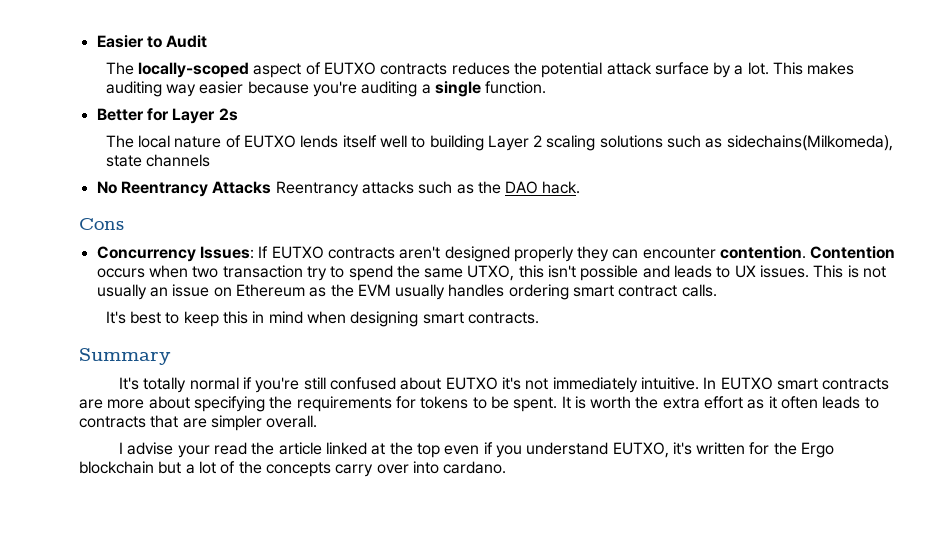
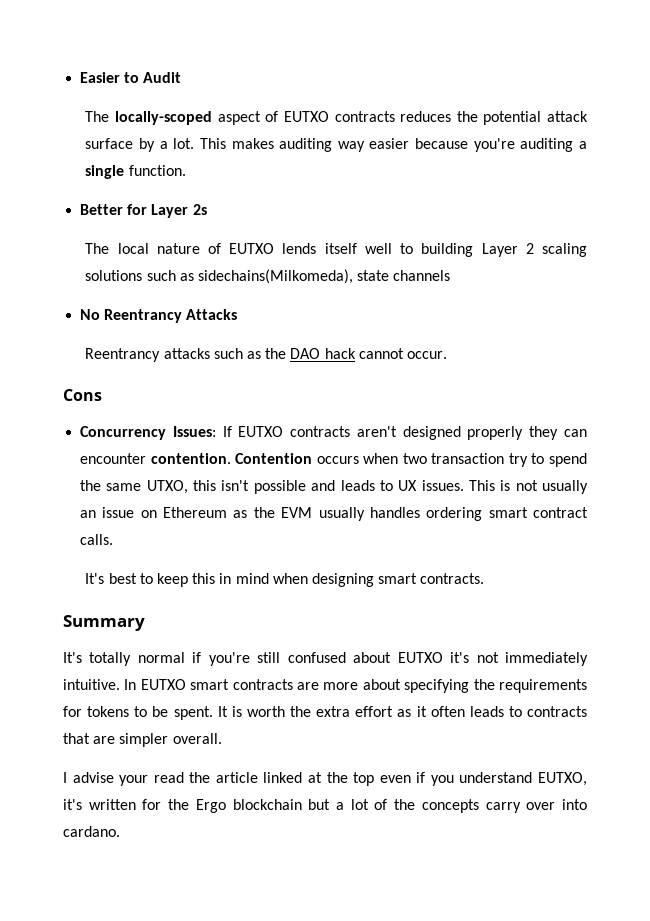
(272, 187) none -> (238, 314) //
[542,181,581,194] hack. -> [324,348,447,359] hack cannot occur.

